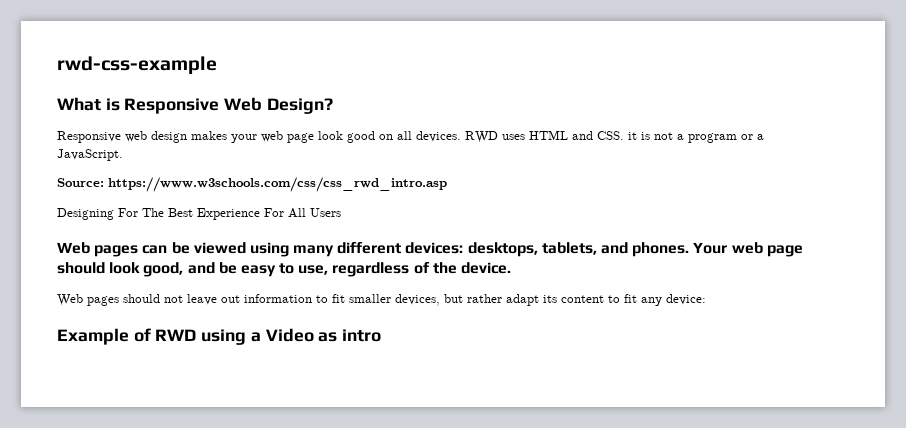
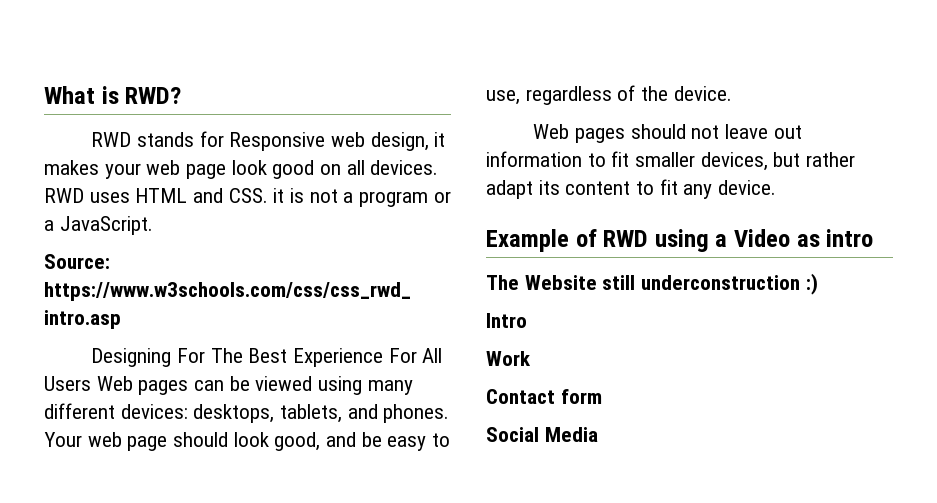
[57,56,217,75] rwd-css-example // -> (44, 95) none
[124,97,333,114] [57,131,187,143] Responsive Web Design? // Responsive web design -> [125,87,182,104] [91,131,446,151] RWD? // RWD stands for Responsive web design, it
(341, 212) // -> (91, 383) none
[666,294,706,305] device: -> [718,180,777,195] device.
(382, 335) none -> [486,273,818,295] [486,313,527,328] [486,351,531,366] [486,389,602,404] [486,427,598,442] // The Website still underconstruction :) // Intro // Work // Contact form // Social Media

